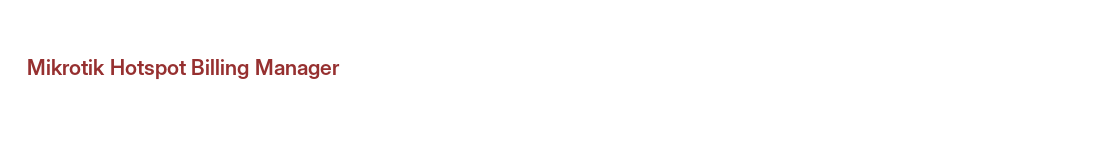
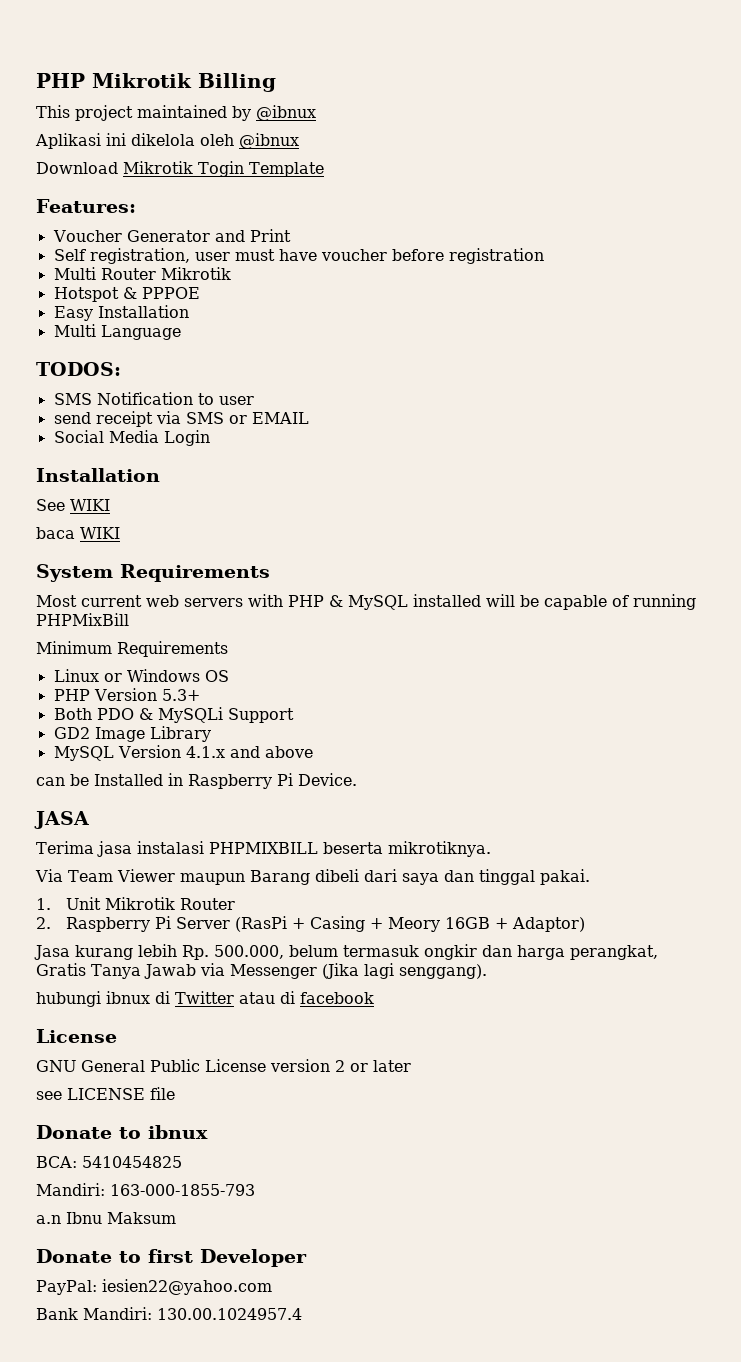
[27,59,341,80] Mikrotik Hotspot Billing Manager -> [36,73,276,92] [36,105,316,121] [35,133,299,149] [36,161,324,177] [36,199,136,213] [52,229,291,242] [53,248,544,264] [53,267,231,280] [53,287,200,302] [53,305,189,321] [53,324,181,340] [36,362,121,376] [53,392,254,405] [53,411,309,427] [53,430,210,446] [36,468,160,482] [36,499,110,511] [36,527,120,539] [36,564,270,582] [36,594,696,610] [36,613,129,626] [36,641,228,657] [53,669,229,682] [53,688,200,701] [53,707,294,723] [53,726,211,742] [53,745,313,761] [36,773,357,789] [34,811,89,829] [36,841,491,857] [35,869,590,885] [36,897,236,910] [36,916,586,932] [34,944,658,960] [36,963,487,979] [36,991,374,1007] [36,1029,117,1043] [36,1059,411,1072] [36,1087,175,1100] [36,1125,208,1139] [36,1156,182,1168] [36,1183,255,1196] [36,1212,176,1224] [36,1249,307,1267] [36,1279,272,1295] [36,1307,302,1320] PHP Mikrotik Billing // This project maintained by @ibnux // Aplikasi ini dikelola oleh @ibnux // Download Mikrotik Togin Template // Features: // Voucher Generator and Print // Self registration, user must have voucher before registration // Multi Router Mikrotik // Hotspot & PPPOE // Easy Installation // Multi Language // TODOS: // SMS Notification to user // send receipt via SMS or EMAIL // Social Media Login // Installation // See WIKI // baca WIKI // System Requirements // Most current web servers with PHP & MySQL installed will be capable of running PHPMixBill // Minimum Requirements // Linux or Windows OS // PHP Version 5.3+ // Both PDO & MySQLi Support // GD2 Image Library // MySQL Version 4.1.x and above // can be Installed in Raspberry Pi Device. // JASA // Terima jasa instalasi PHPMIXBILL beserta mikrotiknya. // Via Team Viewer maupun Barang dibeli dari saya dan tinggal pakai. // 1. Unit Mikrotik Router // 2. Raspberry Pi Server (RasPi + Casing + Meory 16GB + Adaptor) // Jasa kurang lebih Rp. 500.000, belum termasuk ongkir dan harga perangkat, Gratis Tanya Jawab via Messenger (Jika lagi senggang). // hubungi ibnux di Twitter atau di facebook // License // GNU General Public License version 2 or later // see LICENSE file // Donate to ibnux // BCA: 5410454825 // Mandiri: 163-000-1855-793 // a.n Ibnu Maksum // Donate to first Developer // PayPal: iesien22@yahoo.com // Bank Mandiri: 130.00.1024957.4

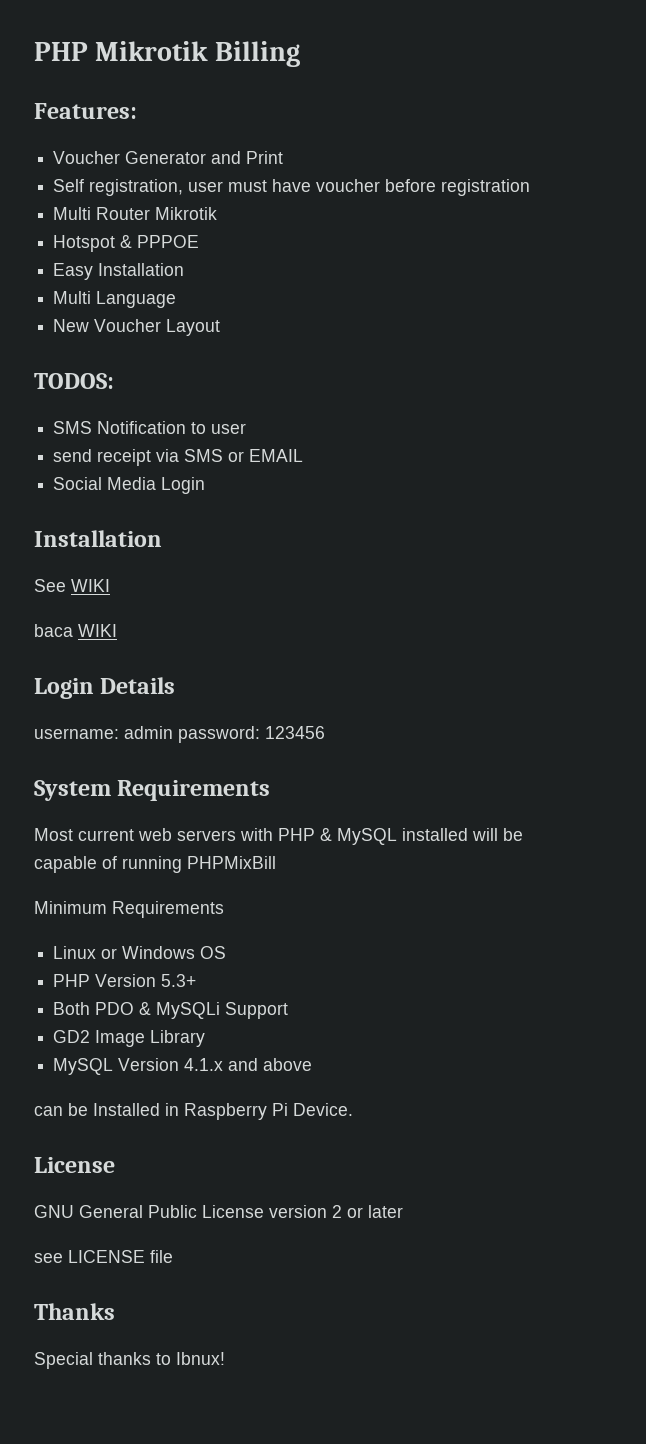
[36,105,316,121] [35,133,299,149] [36,161,324,177] // This project maintained by @ibnux // Aplikasi ini dikelola oleh @ibnux // Download Mikrotik Togin Template -> (300, 54) none
(181, 332) none -> [53,319,221,336] // New Voucher Layout
(120, 533) none -> [34,677,176,699] [34,726,325,743] // Login Details // username: admin password: 123456
[34,811,89,829] [36,841,491,857] [35,869,590,885] [36,897,236,910] [36,916,586,932] [34,944,658,960] [36,963,487,979] [36,991,374,1007] // JASA // Terima jasa instalasi PHPMIXBILL beserta mikrotiknya. // Via Team Viewer maupun Barang dibeli dari saya dan tinggal pakai. // 1. Unit Mikrotik Router // 2. Raspberry Pi Server (RasPi + Casing + Meory 16GB + Adaptor) // Jasa kurang lebih Rp. 500.000, belum termasuk ongkir dan harga perangkat, Gratis Tanya Jawab via Messenger (Jika lagi senggang). // hubungi ibnux di Twitter atau di facebook -> (353, 1109) none
[36,1125,208,1139] [36,1156,182,1168] [36,1183,255,1196] [36,1212,176,1224] [36,1249,307,1267] [36,1279,272,1295] [36,1307,302,1320] Donate to ibnux // BCA: 5410454825 // Mandiri: 163-000-1855-793 // a.n Ibnu Maksum // Donate to first Developer // PayPal: iesien22@yahoo.com // Bank Mandiri: 130.00.1024957.4 -> [34,1303,115,1320] [34,1352,225,1369] Thanks // Special thanks to Ibnux!

